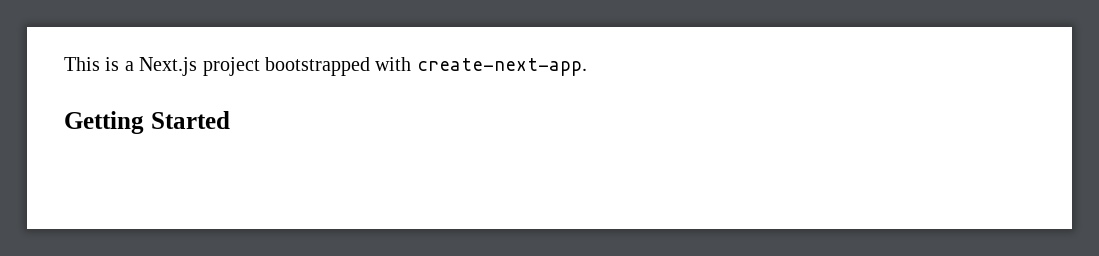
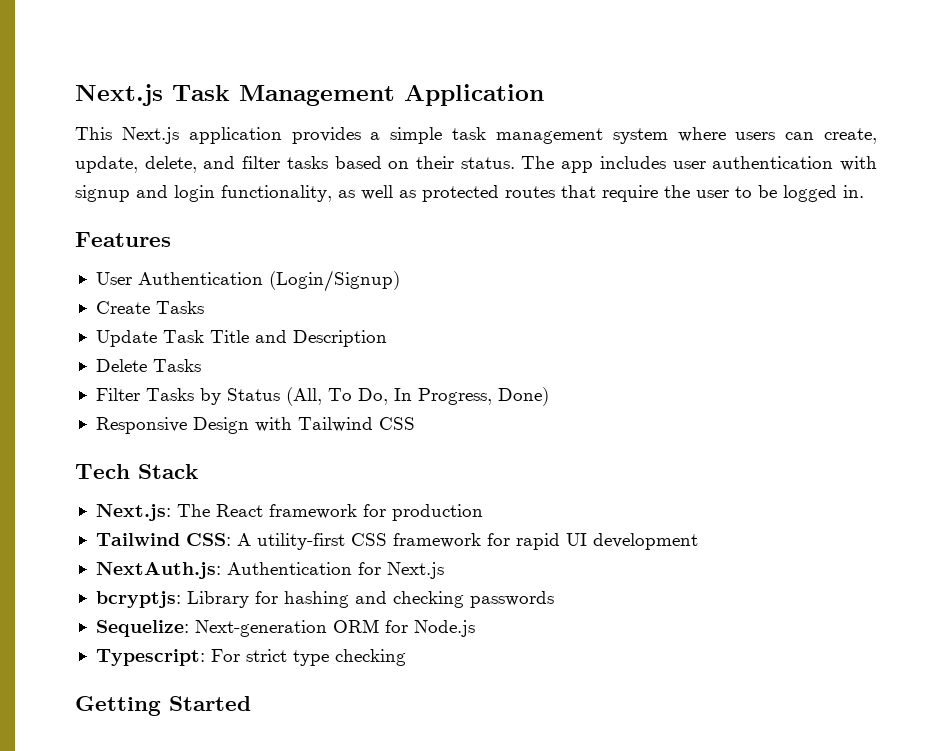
[64,57,587,76] This is a Next.js project bootstrapped with create-next-app. -> [75,84,544,106] [75,127,878,144] [75,156,877,173] [75,185,864,202] [75,232,171,247] [95,270,400,292] [95,301,204,314] [95,330,387,347] [95,359,201,372] [95,387,549,406] [95,417,415,434] [75,464,198,479] [95,504,483,521] [95,533,698,550] [95,562,444,579] [95,591,554,608] [95,619,475,637] [95,649,406,666] Next.js Task Management Application // This Next.js application provides a simple task management system where users can create, update, delete, and filter tasks based on their status. The app includes user authentication with signup and login functionality, as well as protected routes that require the user to be logged in. // Features // User Authentication (Login/Signup) // Create Tasks // Update Task Title and Description // Delete Tasks // Filter Tasks by Status (All, To Do, In Progress, Done) // Responsive Design with Tailwind CSS // Tech Stack // Next.js: The React framework for production // Tailwind CSS: A utility-first CSS framework for rapid UI development // NextAuth.js: Authentication for Next.js // bcryptjs: Library for hashing and checking passwords // Sequelize: Next-generation ORM for Node.js // Typescript: For strict type checking

